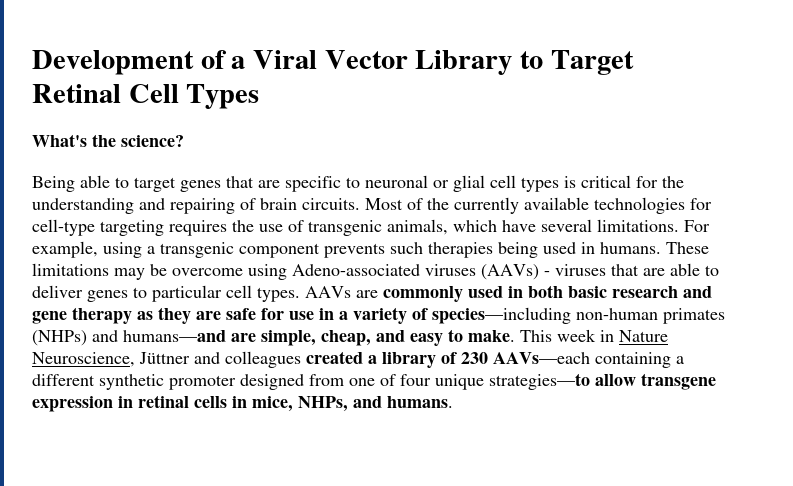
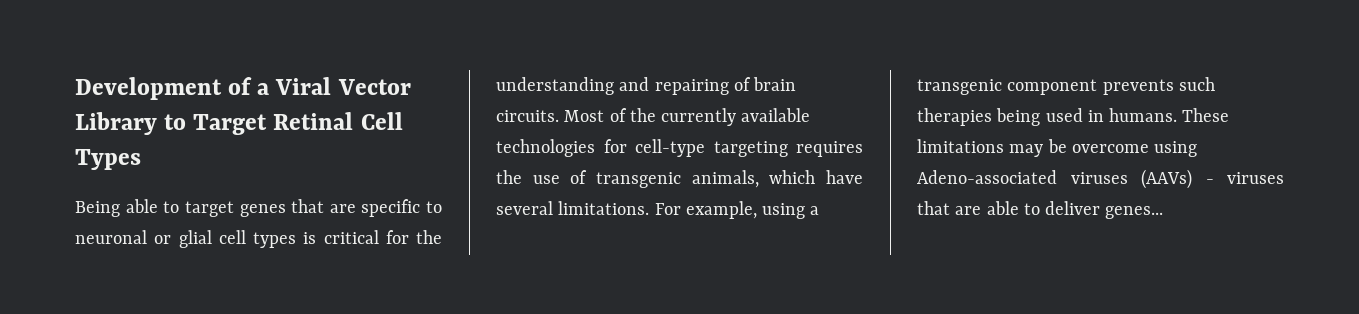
[32,134,184,147] // What's the science? -> (141, 159) none
[87,285,712,302] [32,307,725,324] [32,329,668,346] [32,351,684,368] [32,373,716,390] [32,395,453,412] genes to particular cell types. AAVs are commonly used in both basic research and gene therapy as they are safe for use in a variety of species—including non-human primates (NHPs) and humans—and are simple, cheap, and easy to make. This week in Nature Neuroscience, Jüttner and colleagues created a library of 230 AAVs—each containing a different synthetic promoter designed from one of four unique strategies—to allow transgene expression in retinal cells in mice, NHPs, and humans. -> [1105,206,1164,219] genes...

